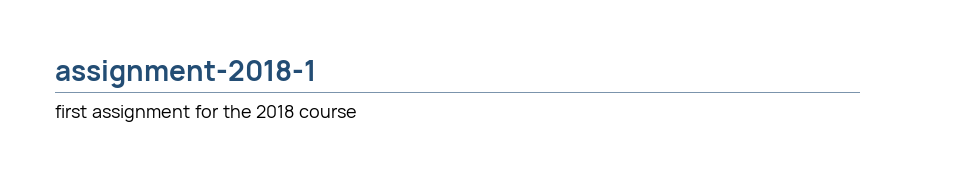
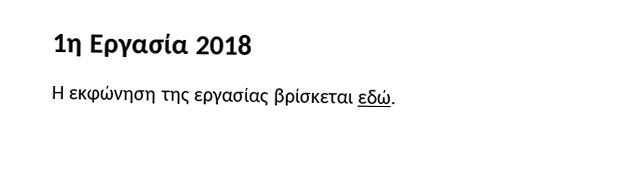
[55,60,316,88] [55,105,358,122] assignment-2018-1 // first assignment for the 2018 course -> [52,32,253,59] [51,85,396,107] 1η Εργασία 2018 // Η εκφώνηση της εργασίας βρίσκεται εδώ.

